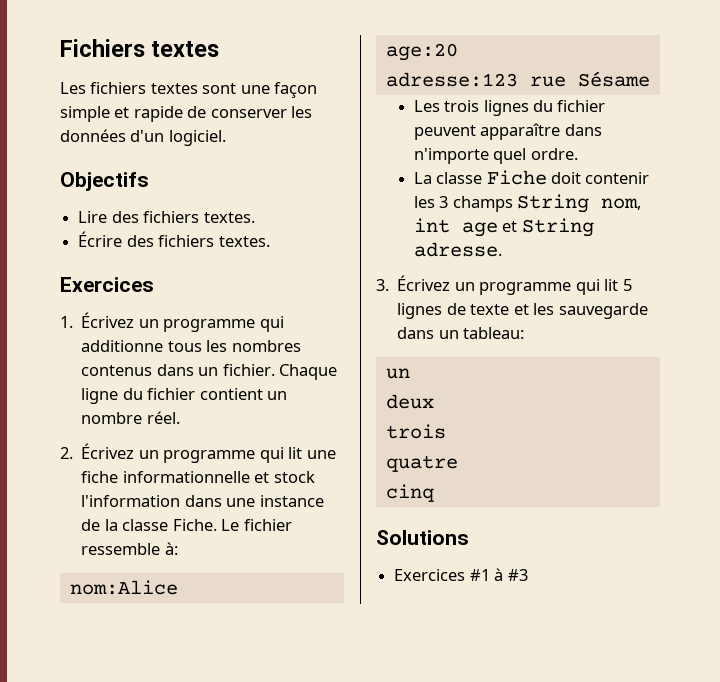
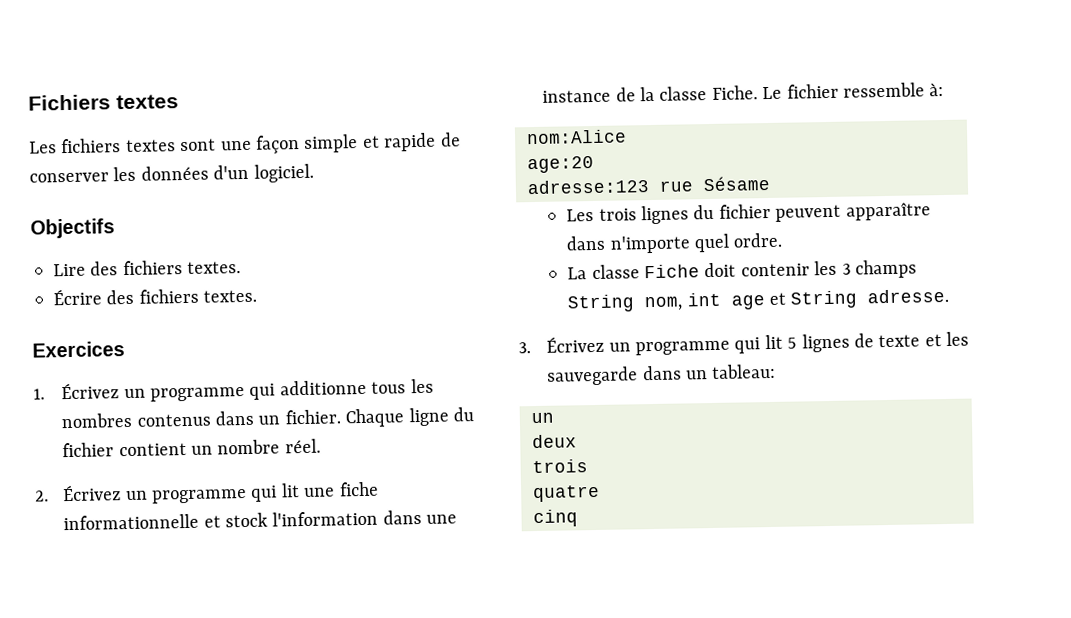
[376,530,469,545] [394,568,528,581] // Solutions // Exercices #1 à #3 -> (578, 518) none

